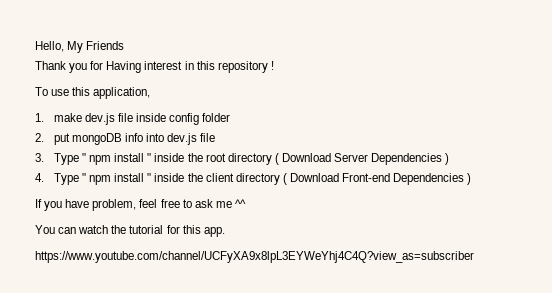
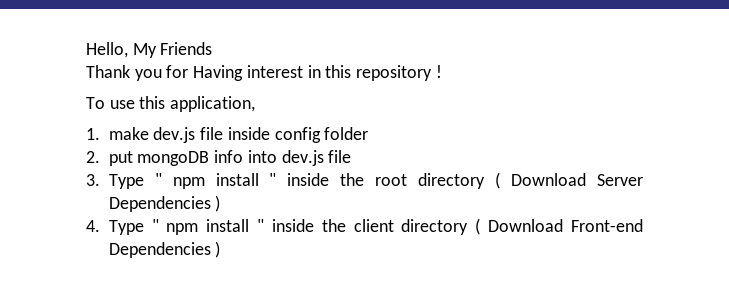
[35,199,246,211] [35,225,225,237] [35,251,474,263] // If you have problem, feel free to ask me ^^ // You can watch the tutorial for this app. // https://www.youtube.com/channel/UCFyXA9x8lpL3EYWeYhj4C4Q?view_as=subscriber -> (221, 249) none

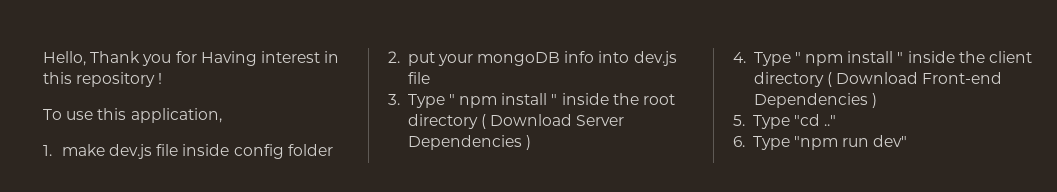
[132,42,213,58] My Friends // -> (86, 58) none
(133, 158) none -> [437,54,473,66] your
(221, 249) none -> [733,114,837,129] [733,135,908,150] // 5. Type "cd .." // 6. Type "npm run dev"

